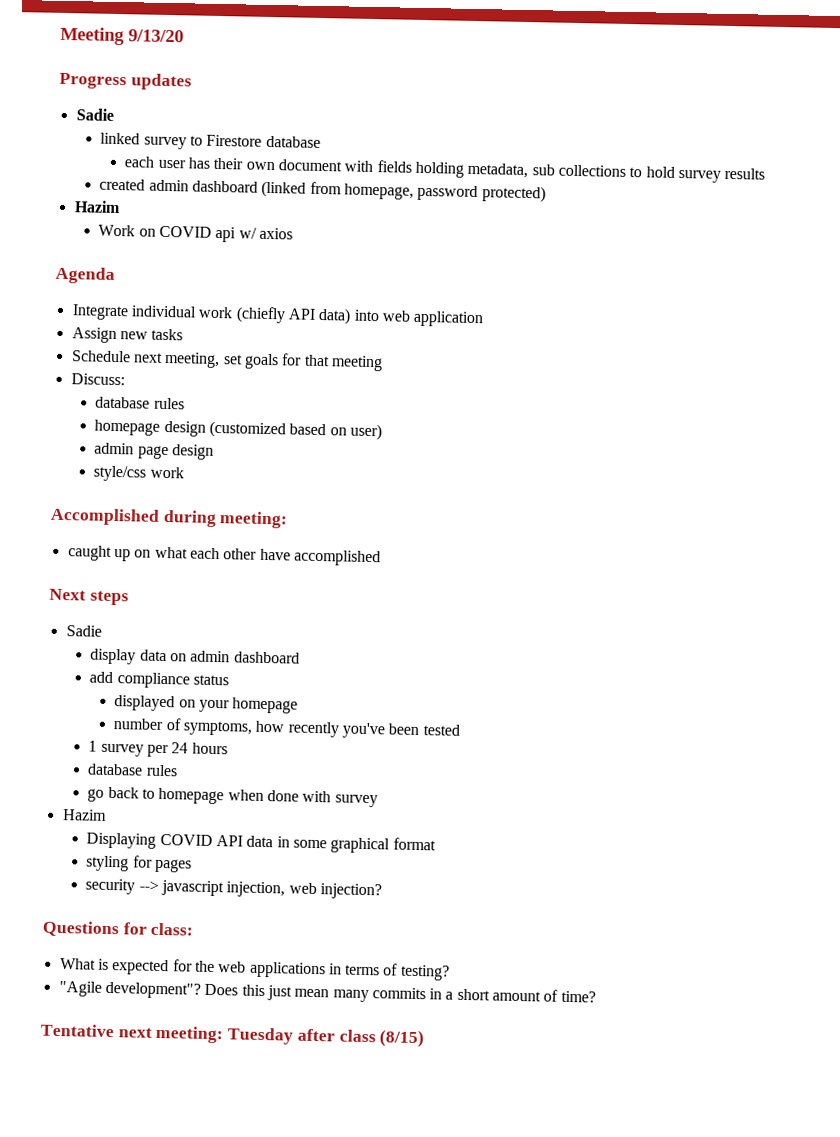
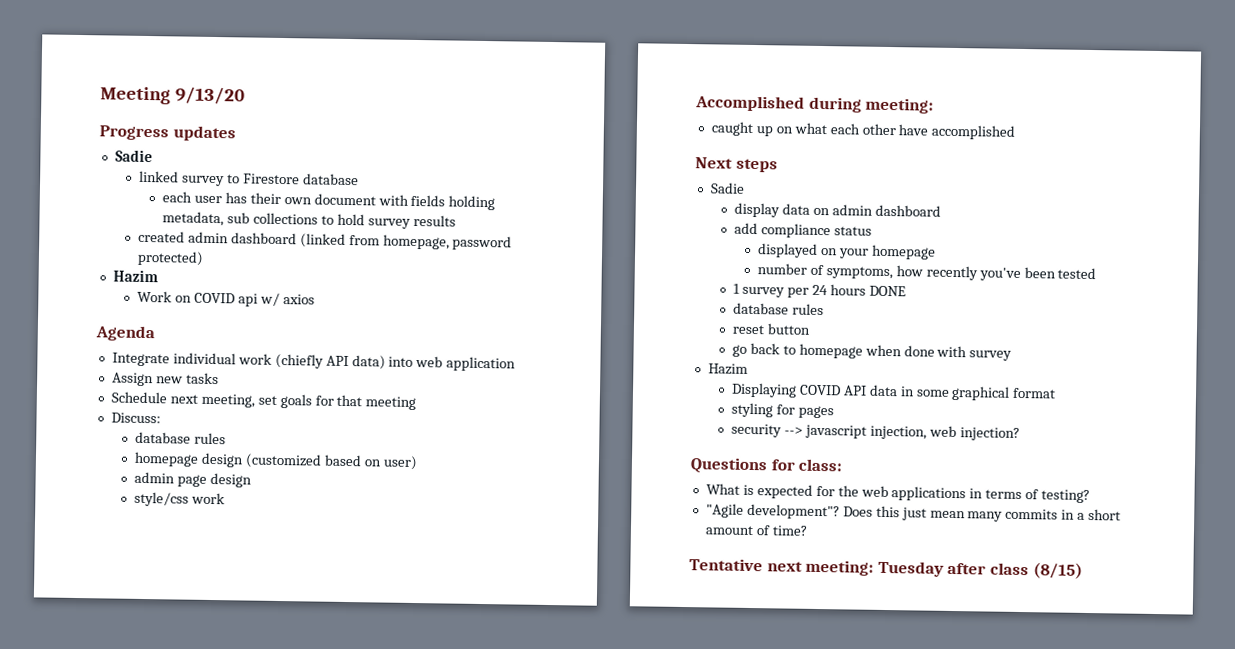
[87,763,178,777] // database rules -> [868,285,906,297] [733,302,824,316] [732,323,811,335] DONE // database rules // reset button

